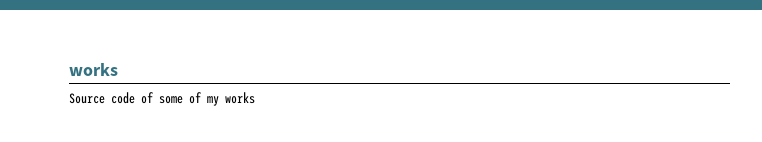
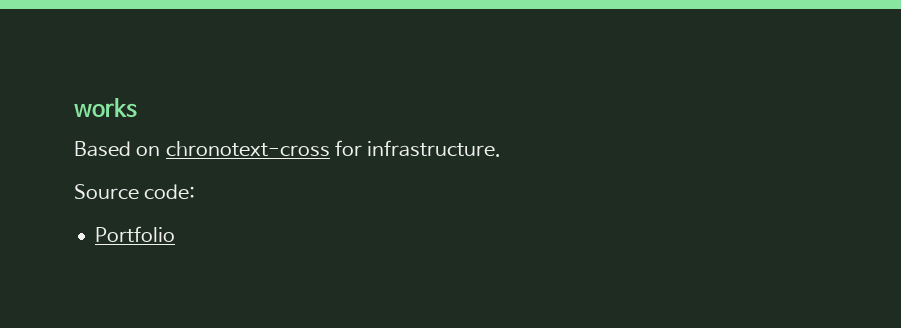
[69,92,255,106] Source code of some of my works -> [74,140,502,157] [74,184,196,200] [95,226,176,243] Based on chronotext-cross for infrastructure. // Source code: // Portfolio

